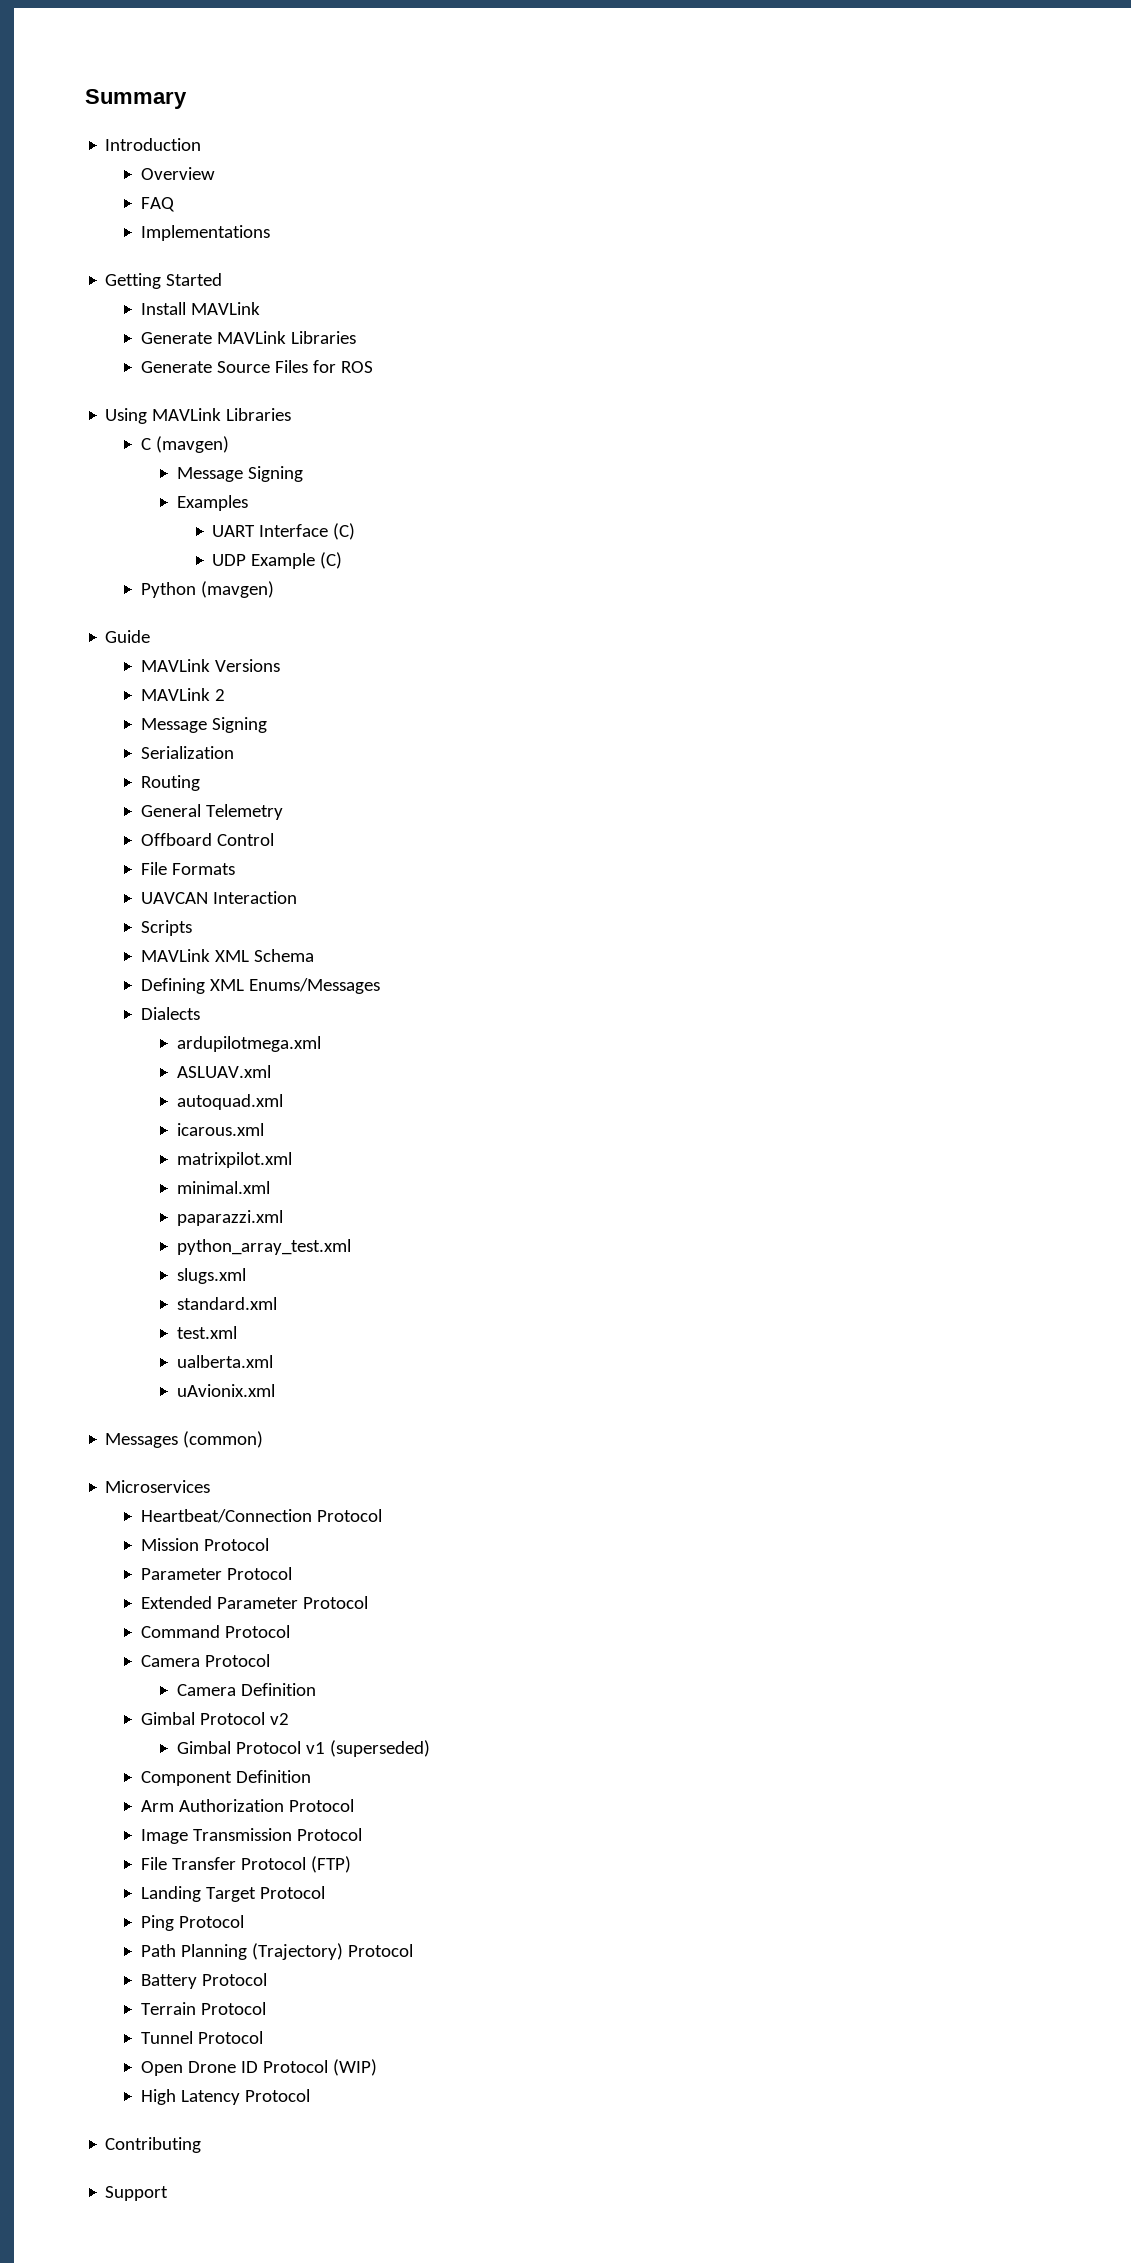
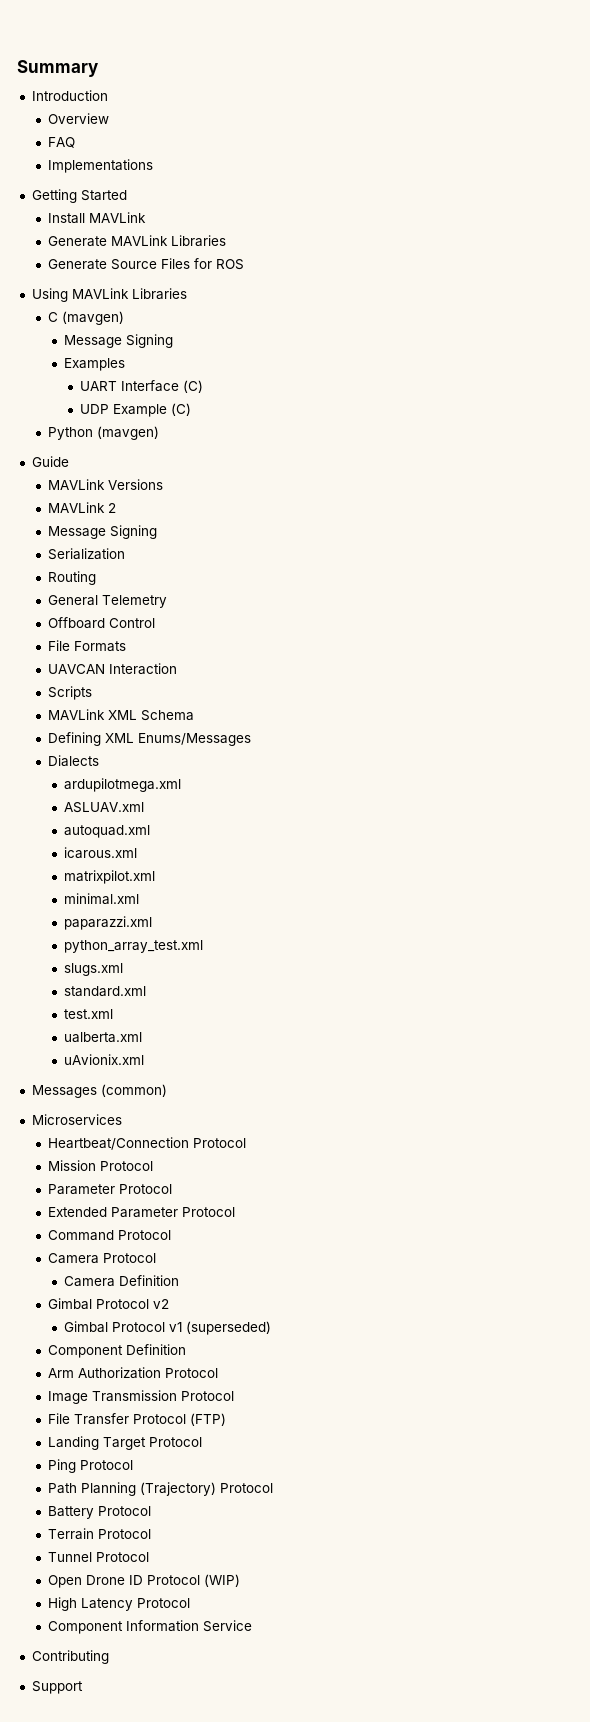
(310, 2095) none -> [47,1620,252,1634] // Component Information Service

